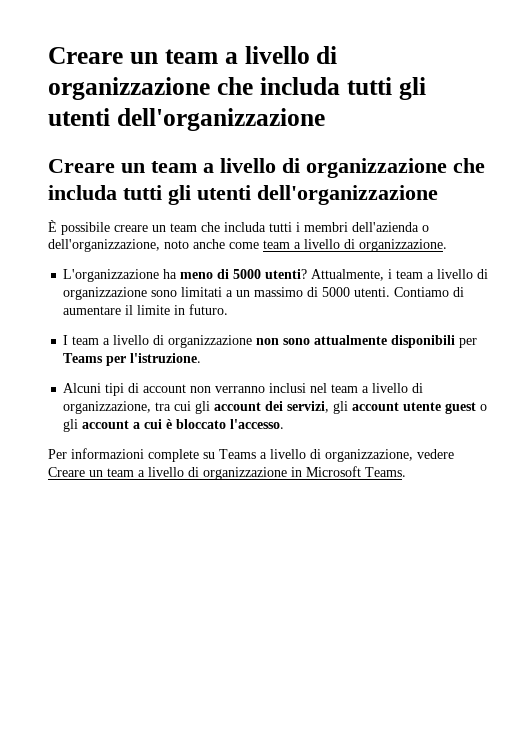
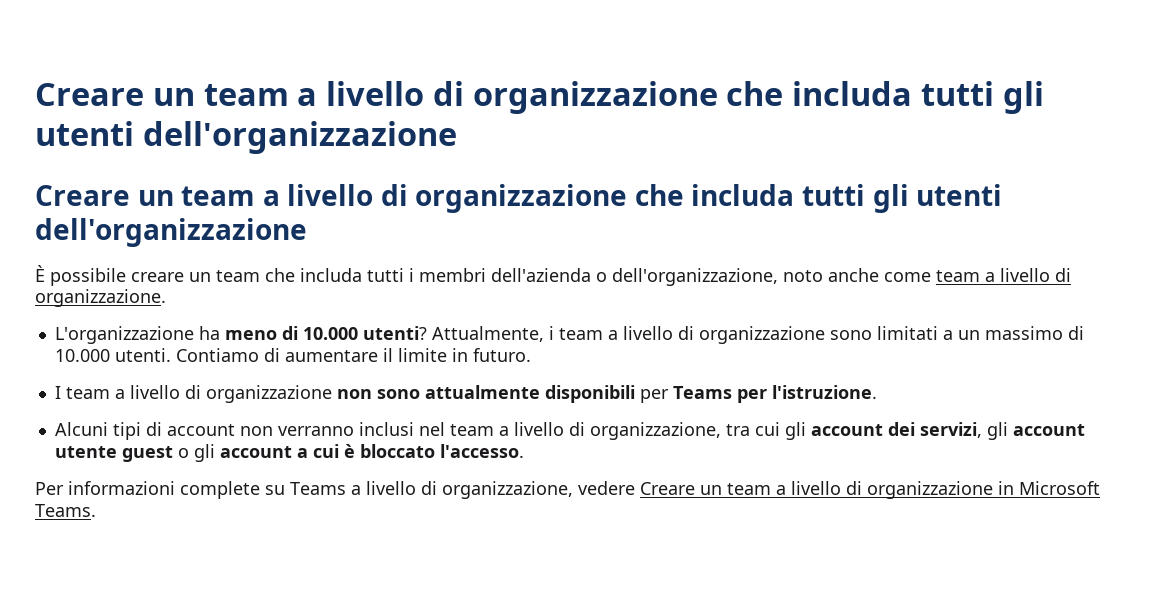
[233,269,262,279] 5000 -> [302,327,358,340] 10.000
[322,287,351,297] 5000 -> [54,349,110,362] 10.000

